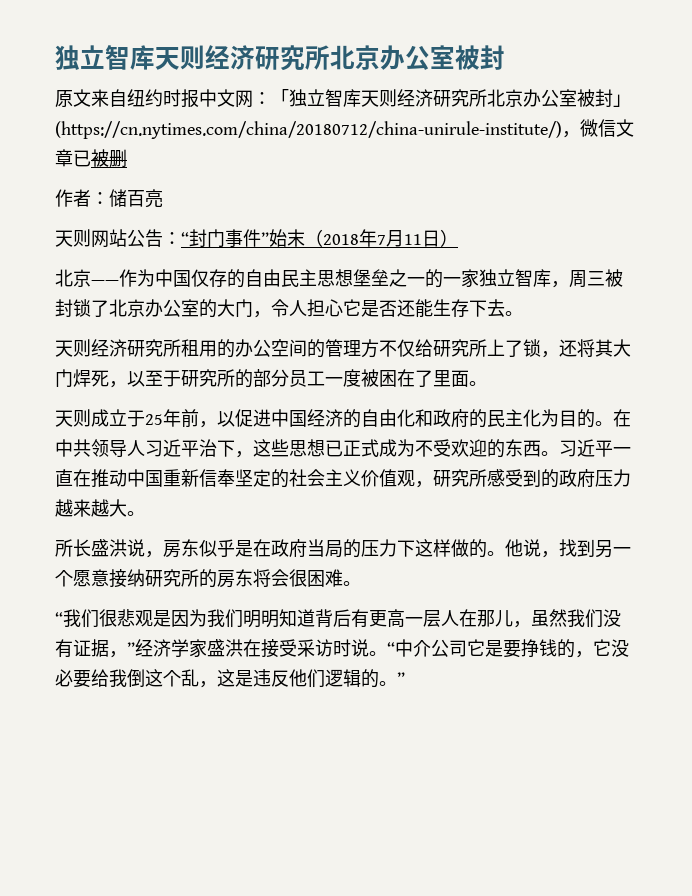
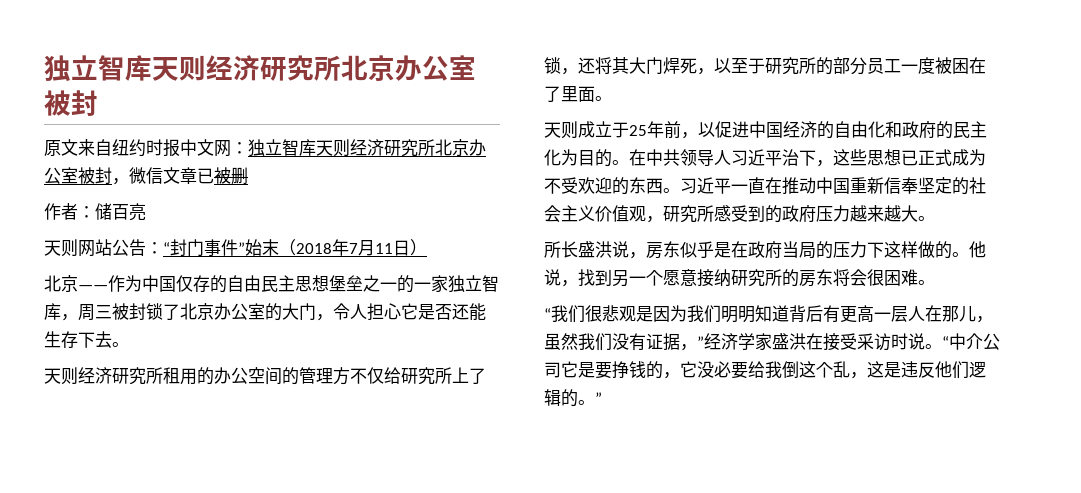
[271,89,631,107] [55,121,562,139] 「独立智库天则经济研究所北京办公室被封」(https://cn.nytimes.com/china/20180712/china-unirule-institute/) -> [248,139,486,157] [44,167,112,184] 独立智库天则经济研究所北京办公室被封

